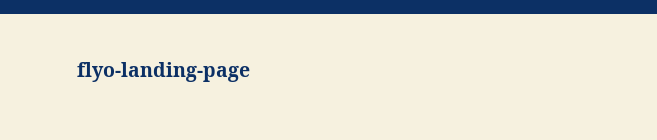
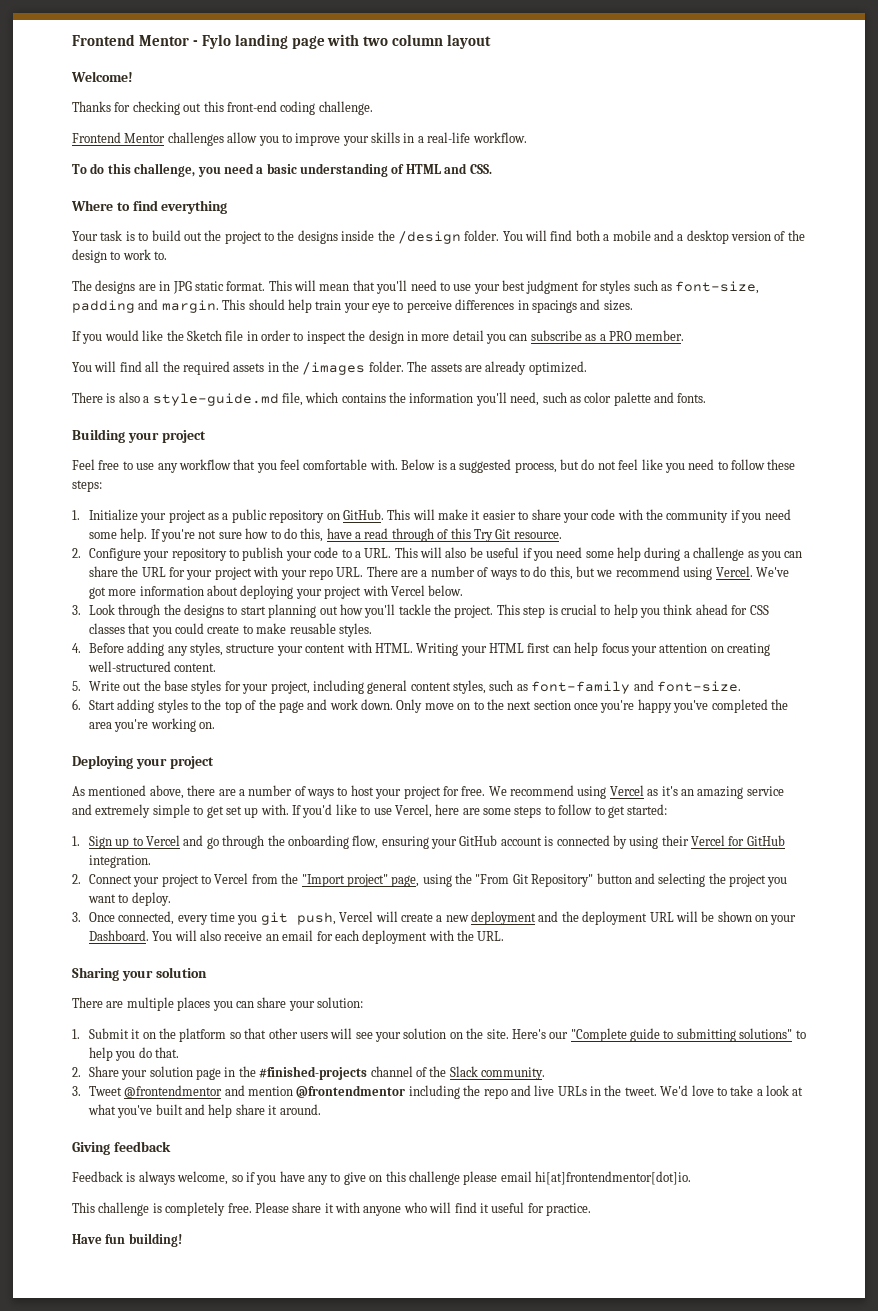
[77,62,250,82] flyo-landing-page -> [72,34,492,49] [71,71,133,82] [72,101,373,115] [72,132,527,146] [72,163,492,177] [71,200,228,214] [72,230,805,244] [72,249,168,263] [72,280,760,294] [72,299,633,313] [72,330,685,344] [72,361,587,375] [72,392,707,406] [72,429,206,443] [72,459,796,473] [72,480,102,492] [72,509,791,523] [88,528,562,542] [72,547,803,561] [88,566,789,580] [88,585,464,599] [72,604,769,618] [88,623,372,637] [72,642,771,656] [87,661,217,672] [72,680,741,694] [72,699,788,713] [88,718,216,732] [72,755,214,769] [72,785,784,799] [72,804,668,818] [72,835,785,849] [88,855,151,868] [72,873,788,887] [87,892,171,906] [72,911,797,925] [88,930,505,944] [72,967,207,981] [72,997,363,1011] [72,1028,806,1042] [88,1047,180,1061] [72,1066,546,1080] [72,1085,804,1099] [87,1104,321,1118] [72,1141,171,1155] [72,1171,691,1185] [72,1202,591,1216] [72,1233,182,1247] Frontend Mentor - Fylo landing page with two column layout // Welcome! // Thanks for checking out this front-end coding challenge. // Frontend Mentor challenges allow you to improve your skills in a real-life workflow. // To do this challenge, you need a basic understanding of HTML and CSS. // Where to find everything // Your task is to build out the project to the designs inside the /design folder. You will find both a mobile and a desktop version of the design to work to. // The designs are in JPG static format. This will mean that you'll need to use your best judgment for styles such as font-size, padding and margin. This should help train your eye to perceive differences in spacings and sizes. // If you would like the Sketch file in order to inspect the design in more detail you can subscribe as a PRO member. // You will find all the required assets in the /images folder. The assets are already optimized. // There is also a style-guide.md file, which contains the information you'll need, such as color palette and fonts. // Building your project // Feel free to use any workflow that you feel comfortable with. Below is a suggested process, but do not feel like you need to follow these steps: // 1. Initialize your project as a public repository on GitHub. This will make it easier to share your code with the community if you need some help. If you're not sure how to do this, have a read through of this Try Git resource. // 2. Configure your repository to publish your code to a URL. This will also be useful if you need some help during a challenge as you can share the URL for your project with your repo URL. There are a number of ways to do this, but we recommend using Vercel. We've got more information about deploying your project with Vercel below. // 3. Look through the designs to start planning out how you'll tackle the project. This step is crucial to help you think ahead for CSS classes that you could create to make reusable styles. // 4. Before adding any styles, structure your content with HTML. Writing your HTML first can help focus your attention on creating well-structured content. // 5. Write out the base styles for your project, including general content styles, such as font-family and font-size. // 6. Start adding styles to the top of the page and work down. Only move on to the next section once you're happy you've completed the area you're working on. // Deploying your project // As mentioned above, there are a number of ways to host your project for free. We recommend using Vercel as it's an amazing service and extremely simple to get set up with. If you'd like to use Vercel, here are some steps to follow to get started: // 1. Sign up to Vercel and go through the onboarding flow, ensuring your GitHub account is connected by using their Vercel for GitHub integration. // 2. Connect your project to Vercel from the "Import project" page, using the "From Git Repository" button and selecting the project you want to deploy. // 3. Once connected, every time you git push, Vercel will create a new deployment and the deployment URL will be shown on your Dashboard. You will also receive an email for each deployment with the URL. // Sharing your solution // There are multiple places you can share your solution: // 1. Submit it on the platform so that other users will see your solution on the site. Here's our "Complete guide to submitting solutions" to help you do that. // 2. Share your solution page in the #finished-projects channel of the Slack community. // 3. Tweet @frontendmentor and mention @frontendmentor including the repo and live URLs in the tweet. We'd love to take a look at what you've built and help share it around. // Giving feedback // Feedback is always welcome, so if you have any to give on this challenge please email hi[at]frontendmentor[dot]io. // This challenge is completely free. Please share it with anyone who will find it useful for practice. // Have fun building!

